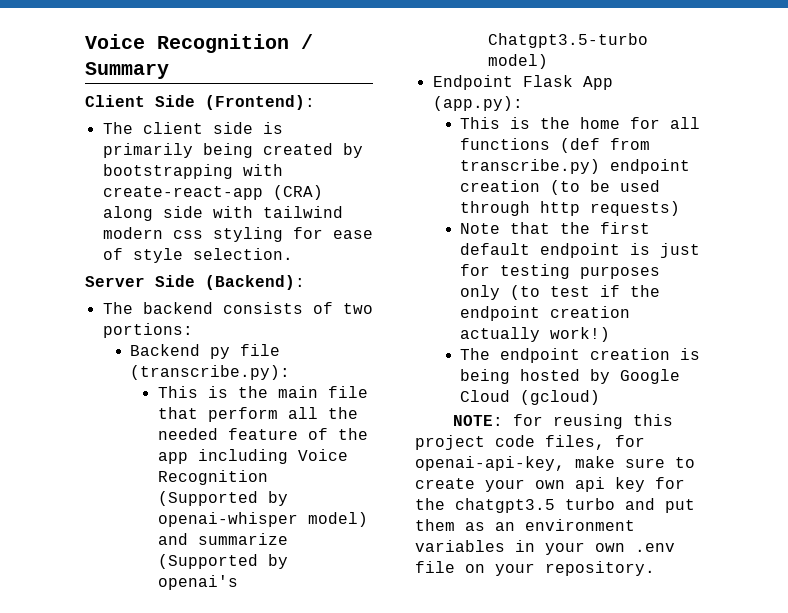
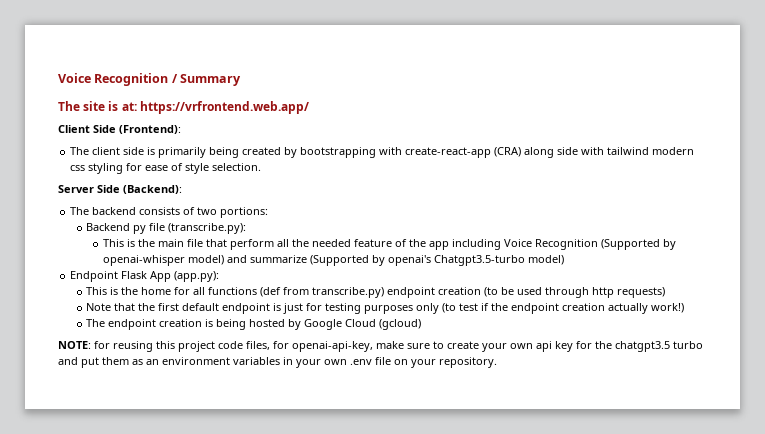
(169, 70) none -> [58,101,309,114] // The site is at: https://vrfrontend.web.app/

